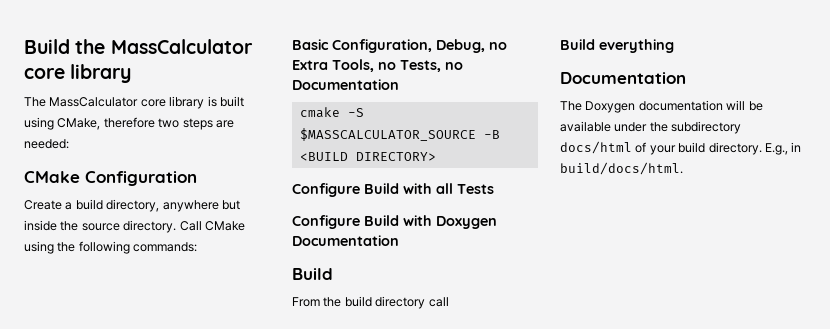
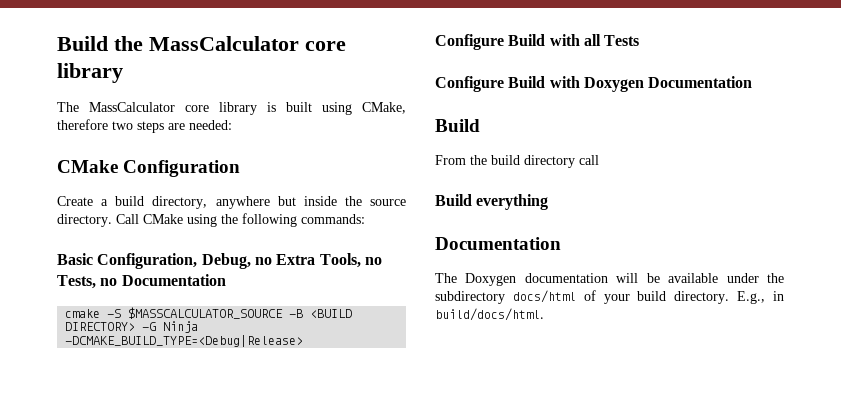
(436, 156) none -> [142,321,199,333] [65,335,304,347] -G Ninja -DCMAKE_BUILD_TYPE=<Debug|Release>

